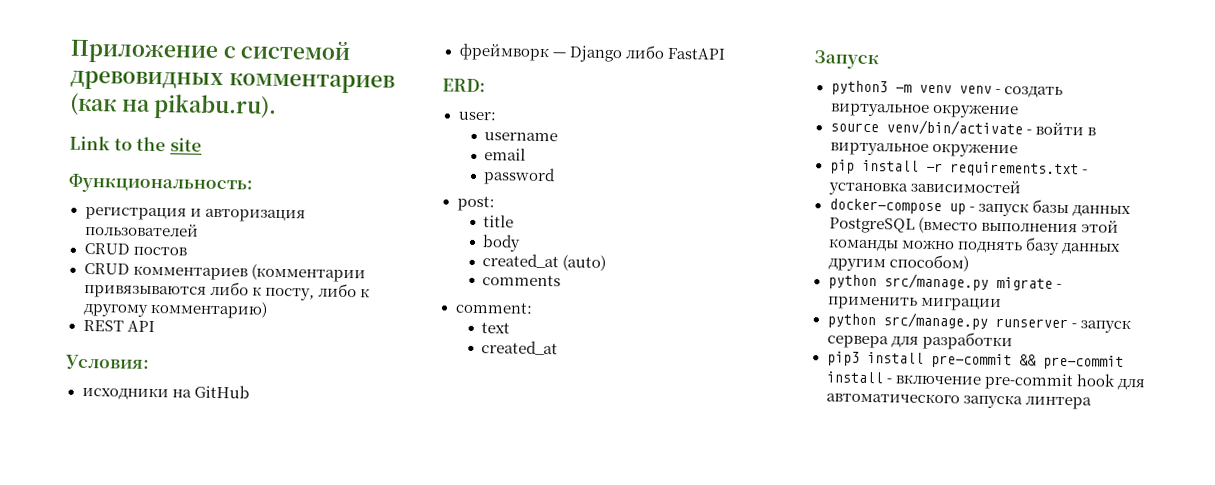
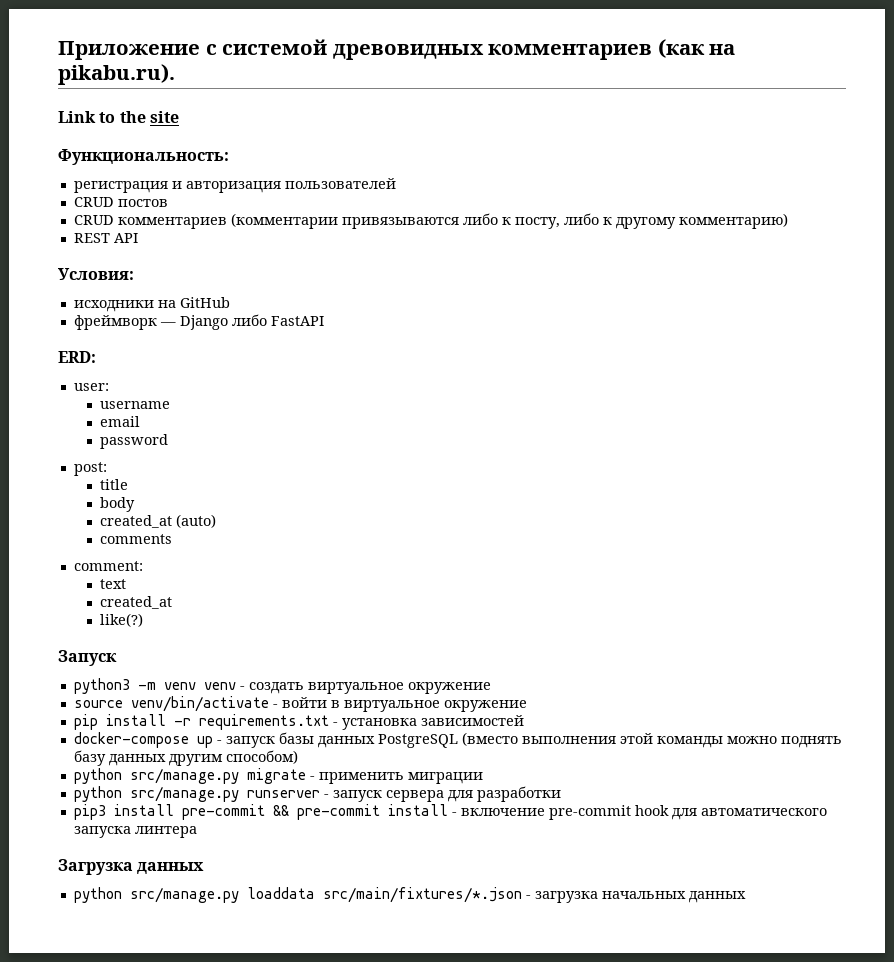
(559, 348) none -> [99,613,143,627] // like(?)
(1092, 403) none -> [58,859,205,875] [73,887,746,903] // Загрузка данных // python src/manage.py loaddata src/main/fixtures/*.json - загрузка начальных данных

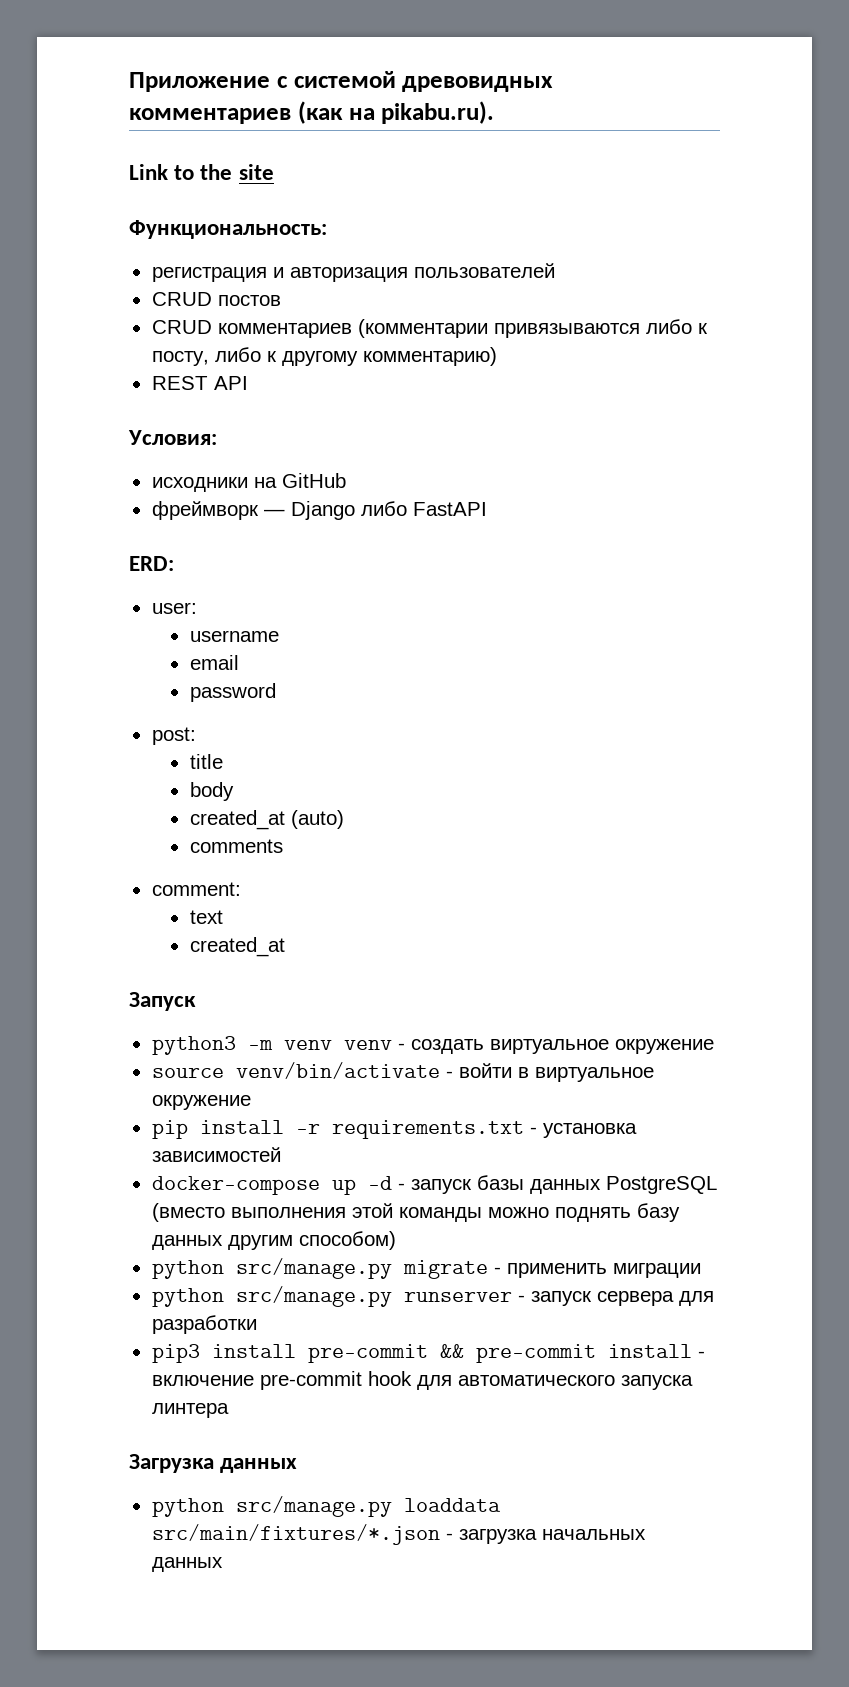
[99,613,143,627] // like(?) -> (285, 947) none
(213, 742) none -> [367,1176,392,1190] -d

